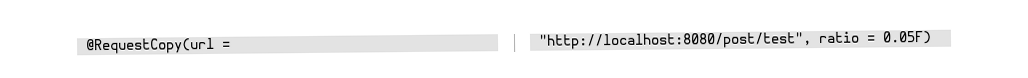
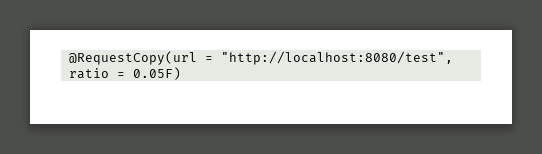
[538,32,812,50] "http://localhost:8080/post/test", -> [220,51,453,65] "http://localhost:8080/test",

